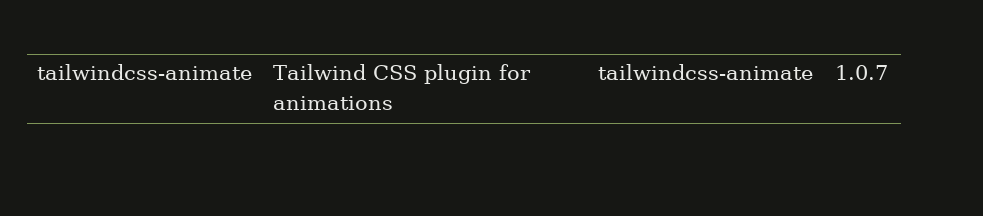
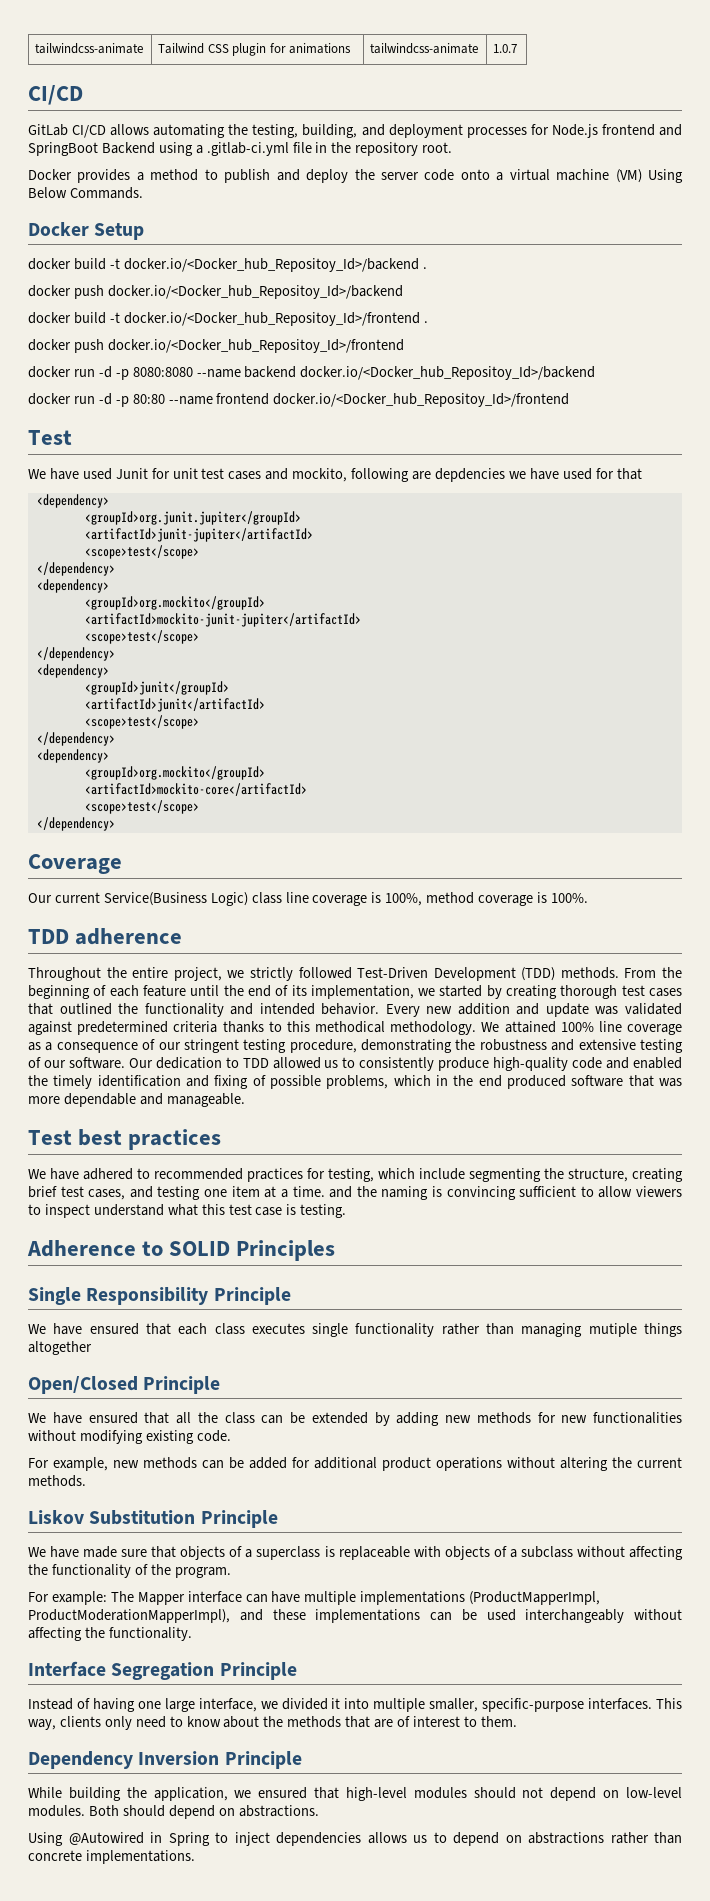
(889, 72) none -> [28,85,83,105] [28,124,683,138] [28,142,453,156] [28,169,683,183] [28,187,143,199] [28,222,145,240] [28,258,427,272] [28,285,403,299] [28,312,428,326] [28,339,404,353] [28,366,596,380] [28,393,570,407] [28,430,72,445] [28,468,642,482] [36,494,109,508] [84,511,301,525] [84,528,313,542] [84,545,199,559] [36,562,115,576] [36,579,109,593] [84,596,265,610] [84,613,361,627] [84,630,199,644] [36,647,115,661] [36,664,109,678] [84,681,229,695] [84,698,265,712] [84,715,199,729] [36,732,115,746] [36,749,109,763] [84,766,265,780] [84,783,307,796] [84,800,199,814] [36,817,115,831] [28,854,122,874] [28,892,588,906] [28,928,183,945] [28,967,683,981] [28,985,682,999] [28,1003,683,1017] [28,1021,682,1035] [28,1039,683,1053] [28,1057,682,1071] [28,1075,682,1089] [28,1093,245,1107] [28,1129,222,1150] [28,1168,683,1182] [28,1186,682,1200] [28,1204,347,1218] [27,1240,336,1261] [28,1287,291,1305] [28,1323,682,1337] [28,1341,92,1355] [28,1376,221,1394] [28,1412,682,1426] [28,1430,231,1444] [28,1457,682,1471] [28,1475,86,1487] [28,1510,278,1528] [28,1546,683,1560] [28,1564,231,1578] [28,1591,601,1605] [28,1609,682,1623] [28,1627,192,1641] [28,1661,297,1680] [28,1698,683,1712] [28,1716,517,1730] [28,1751,302,1769] [28,1787,682,1801] [28,1805,319,1819] [28,1832,682,1846] [28,1850,195,1864] // CI/CD // GitLab CI/CD allows automating the testing, building, and deployment processes for Node.js frontend and SpringBoot Backend using a .gitlab-ci.yml file in the repository root. // Docker provides a method to publish and deploy the server code onto a virtual machine (VM) Using Below Commands. // Docker Setup // docker build -t docker.io/<Docker_hub_Repositoy_Id>/backend . // docker push docker.io/<Docker_hub_Repositoy_Id>/backend // docker build -t docker.io/<Docker_hub_Repositoy_Id>/frontend . // docker push docker.io/<Docker_hub_Repositoy_Id>/frontend // docker run -d -p 8080:8080 --name backend docker.io/<Docker_hub_Repositoy_Id>/backend // docker run -d -p 80:80 --name frontend docker.io/<Docker_hub_Repositoy_Id>/frontend // Test // We have used Junit for unit test cases and mockito, following are depdencies we have used for that // <dependency> // <groupId>org.junit.jupiter</groupId> // <artifactId>junit-jupiter</artifactId> // <scope>test</scope> // </dependency> // <dependency> // <groupId>org.mockito</groupId> // <artifactId>mockito-junit-jupiter</artifactId> // <scope>test</scope> // </dependency> // <dependency> // <groupId>junit</groupId> // <artifactId>junit</artifactId> // <scope>test</scope> // </dependency> // <dependency> // <groupId>org.mockito</groupId> // <artifactId>mockito-core</artifactId> // <scope>test</scope> // </dependency> // Coverage // Our current Service(Business Logic) class line coverage is 100%, method coverage is 100%. // TDD adherence // Throughout the entire project, we strictly followed Test-Driven Development (TDD) methods. From the beginning of each feature until the end of its implementation, we started by creating thorough test cases that outlined the functionality and intended behavior. Every new addition and update was validated against predetermined criteria thanks to this methodical methodology. We attained 100% line coverage as a consequence of our stringent testing procedure, demonstrating the robustness and extensive testing of our software. Our dedication to TDD allowed us to consistently produce high-quality code and enabled the timely identification and fixing of possible problems, which in the end produced software that was more dependable and manageable. // Test best practices // We have adhered to recommended practices for testing, which include segmenting the structure, creating brief test cases, and testing one item at a time. and the naming is convincing sufficient to allow viewers to inspect understand what this test case is testing. // Adherence to SOLID Principles // Single Responsibility Principle // We have ensured that each class executes single functionality rather than managing mutiple things altogether // Open/Closed Principle // We have ensured that all the class can be extended by adding new methods for new functionalities without modifying existing code. // For example, new methods can be added for additional product operations without altering the current methods. // Liskov Substitution Principle // We have made sure that objects of a superclass is replaceable with objects of a subclass without affecting the functionality of the program. // For example: The Mapper interface can have multiple implementations (ProductMapperImpl, ProductModerationMapperImpl), and these implementations can be used interchangeably without affecting the functionality. // Interface Segregation Principle // Instead of having one large interface, we divided it into multiple smaller, specific-purpose interfaces. This way, clients only need to know about the methods that are of interest to them. // Dependency Inversion Principle // While building the application, we ensured that high-level modules should not depend on low-level modules. Both should depend on abstractions. // Using @Autowired in Spring to inject dependencies allows us to depend on abstractions rather than concrete implementations.

